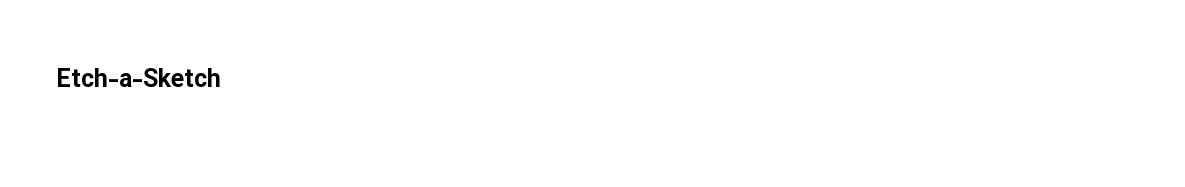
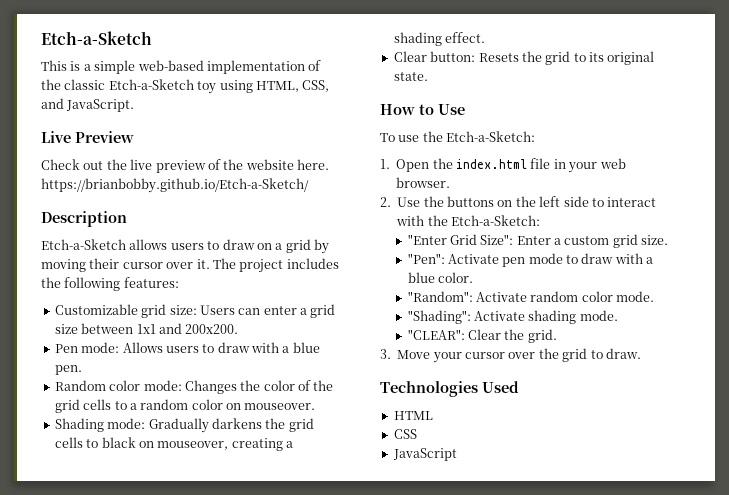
[56,68,221,87] Etch-a-Sketch -> [41,31,152,45] [41,60,322,74] [41,79,330,94] [41,98,135,112] [41,131,134,143] [41,159,329,173] [41,178,309,193] [41,211,127,227] [41,239,329,254] [41,258,339,273] [41,277,179,291] [54,304,336,318] [54,323,239,334] [54,342,320,353] [54,365,82,375] [54,380,334,394] [54,399,316,413] [54,418,314,433] [54,437,293,451] [393,32,486,46] [393,51,655,65] [393,72,428,81] [380,104,465,115] [380,131,536,142] [380,158,626,173] [396,177,451,188] [380,196,657,207] [396,215,540,226] [407,234,669,248] [407,253,654,267] [407,272,473,283] [407,291,655,302] [407,310,618,324] [407,329,557,343] [380,348,641,363] [380,381,519,397] [393,411,433,420] [393,429,417,439] [392,448,457,461] Etch-a-Sketch // This is a simple web-based implementation of the classic Etch-a-Sketch toy using HTML, CSS, and JavaScript. // Live Preview // Check out the live preview of the website here. https://brianbobby.github.io/Etch-a-Sketch/ // Description // Etch-a-Sketch allows users to draw on a grid by moving their cursor over it. The project includes the following features: // Customizable grid size: Users can enter a grid size between 1x1 and 200x200. // Pen mode: Allows users to draw with a blue pen. // Random color mode: Changes the color of the grid cells to a random color on mouseover. // Shading mode: Gradually darkens the grid cells to black on mouseover, creating a shading effect. // Clear button: Resets the grid to its original state. // How to Use // To use the Etch-a-Sketch: // 1. Open the index.html file in your web browser. // 2. Use the buttons on the left side to interact with the Etch-a-Sketch: // "Enter Grid Size": Enter a custom grid size. // "Pen": Activate pen mode to draw with a blue color. // "Random": Activate random color mode. // "Shading": Activate shading mode. // "CLEAR": Clear the grid. // 3. Move your cursor over the grid to draw. // Technologies Used // HTML // CSS // JavaScript

